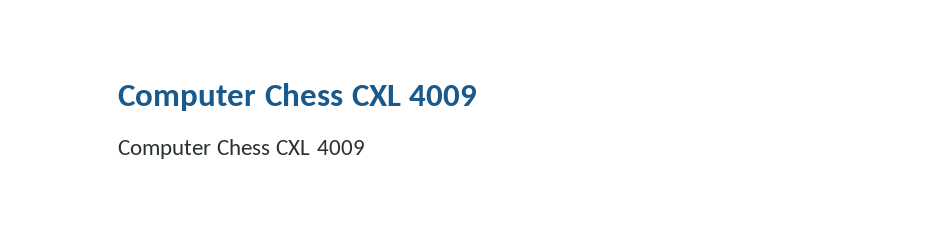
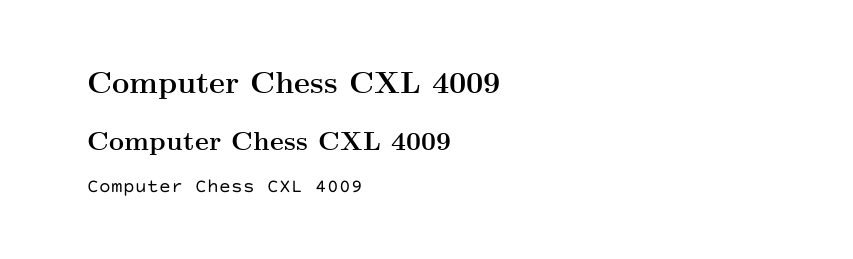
[118,83,478,111] [118,139,365,159] Computer Chess CXL 4009 // Computer Chess CXL 4009 -> [87,72,500,99] [87,132,451,155] [87,179,363,196] Computer Chess CXL 4009 // Computer Chess CXL 4009 // Computer Chess CXL 4009

